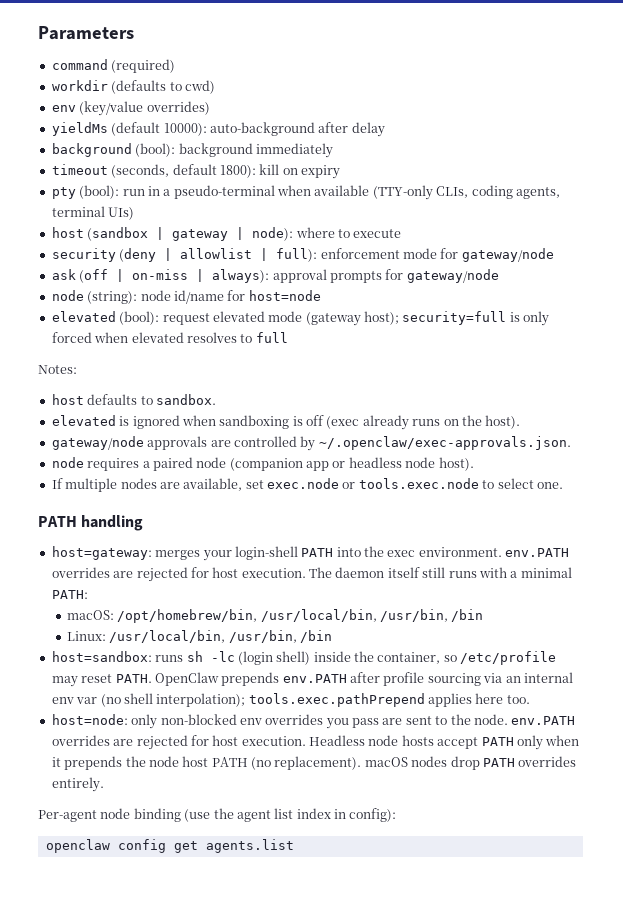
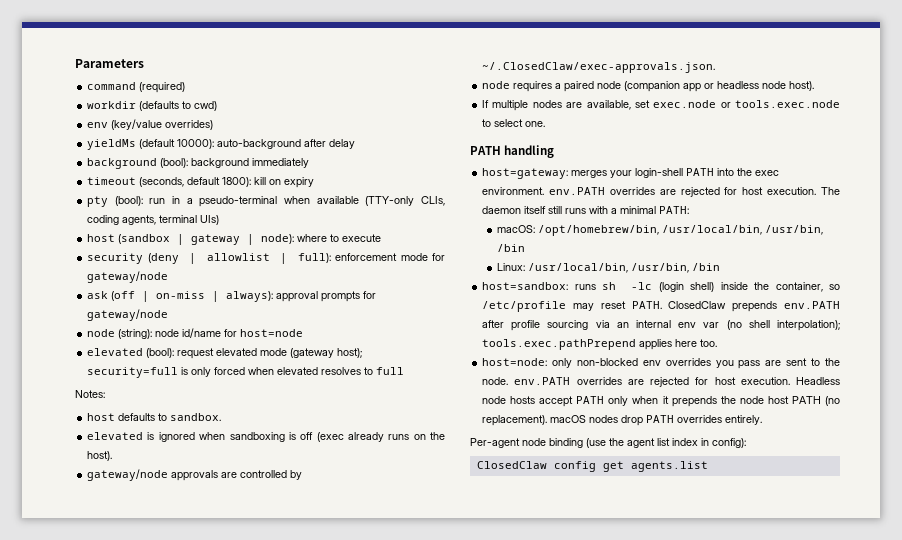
[318,436,571,450] ~/.openclaw/exec-approvals.json. -> [482,62,716,73] ~/.ClosedClaw/exec-approvals.json.
[154,672,219,686] OpenClaw -> [668,301,727,309] ClosedClaw
[45,839,110,853] openclaw -> [476,461,547,469] ClosedClaw

